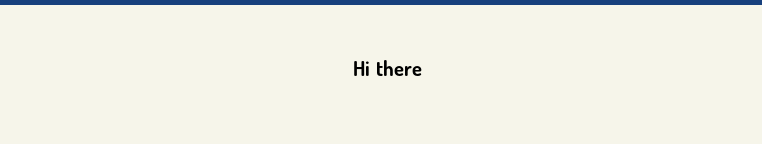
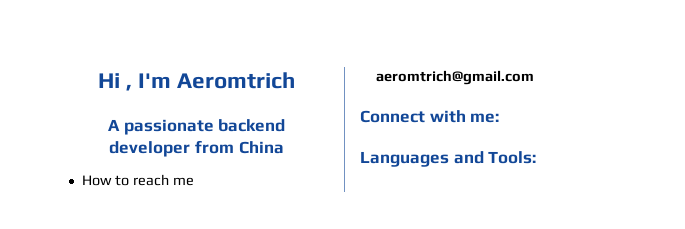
[375,60,422,76] there -> [125,72,296,91] [107,119,286,135] [109,140,284,157] [81,174,194,186] [375,70,534,85] [360,110,500,123] [360,151,537,167] , I'm Aeromtrich // A passionate backend developer from China // How to reach me aeromtrich@gmail.com // Connect with me: // Languages and Tools:

